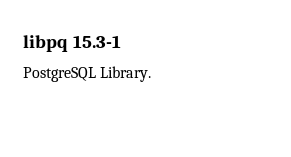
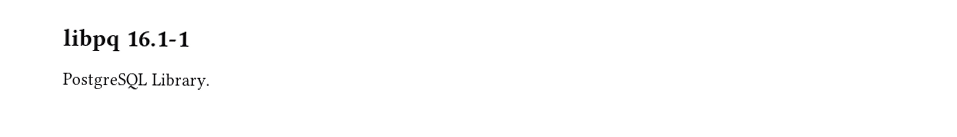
[73,35,122,48] 15.3-1 -> [126,31,191,47] 16.1-1

